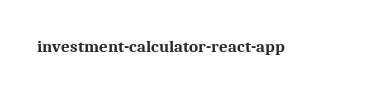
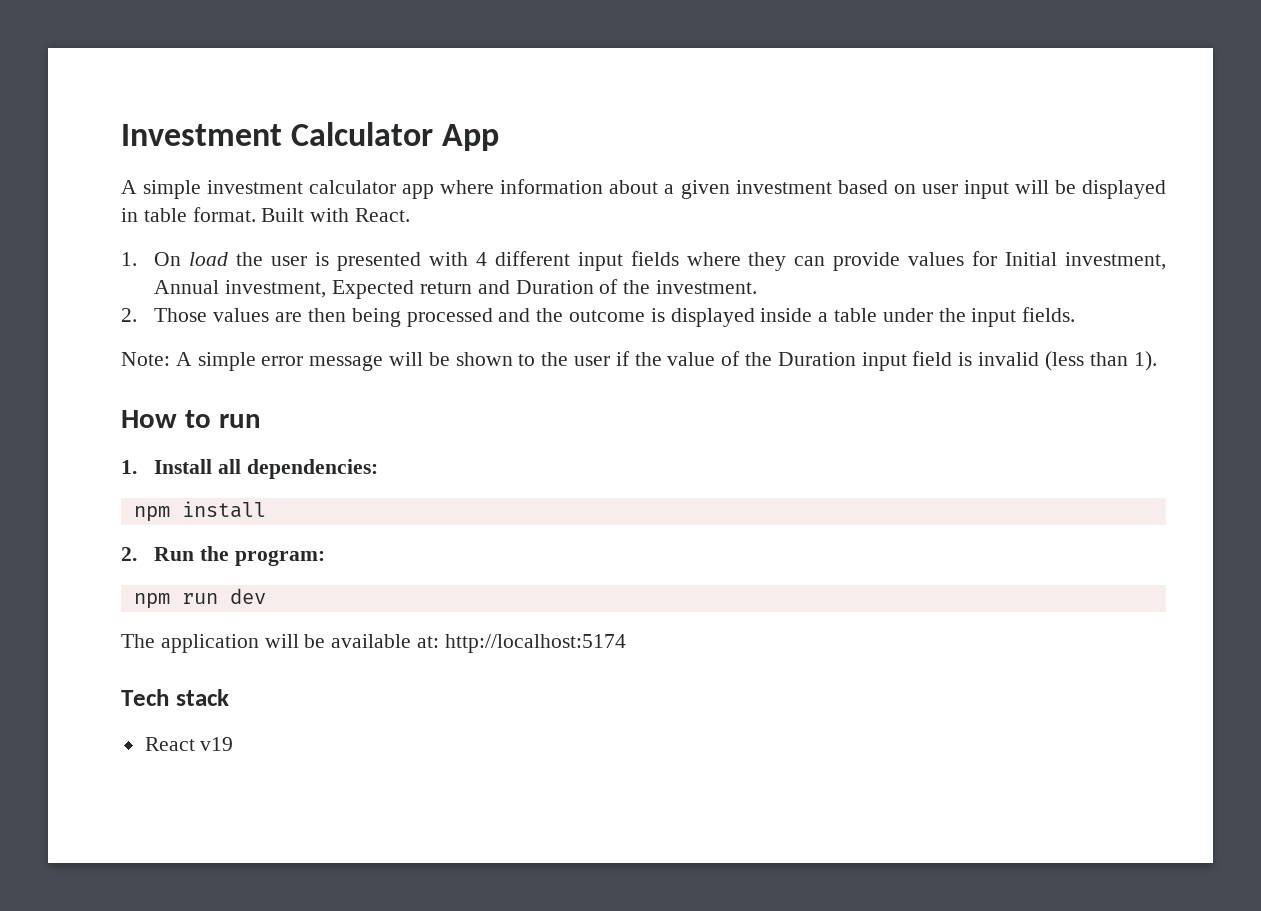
[37,40,285,55] investment-calculator-react-app -> [121,122,500,151] [121,179,1166,199] [121,207,411,222] [121,251,1167,271] [154,279,757,299] [121,307,1076,327] [121,351,1157,371] [121,410,261,428] [121,459,379,479] [133,501,266,522] [121,546,326,566] [133,588,266,609] [121,634,626,653] [121,689,229,706] [144,737,234,751] Investment Calculator App // A simple investment calculator app where information about a given investment based on user input will be displayed in table format. Built with React. // 1. On load the user is presented with 4 different input fields where they can provide values for Initial investment, Annual investment, Expected return and Duration of the investment. // 2. Those values are then being processed and the outcome is displayed inside a table under the input fields. // Note: A simple error message will be shown to the user if the value of the Duration input field is invalid (less than 1). // How to run // 1. Install all dependencies: // npm install // 2. Run the program: // npm run dev // The application will be available at: http://localhost:5174 // Tech stack // React v19

